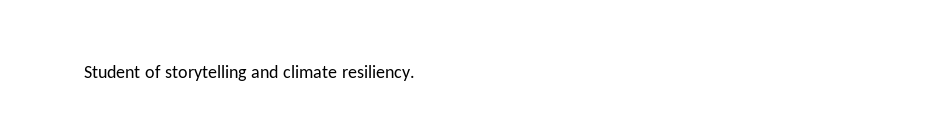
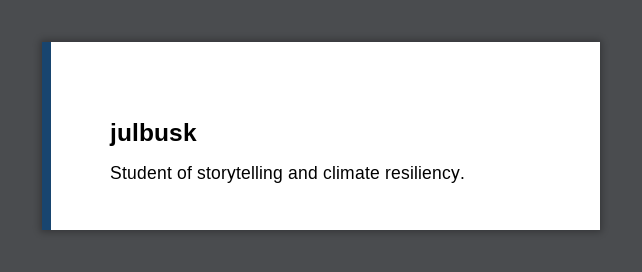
(84, 71) none -> [109,123,197,146] julbusk //

